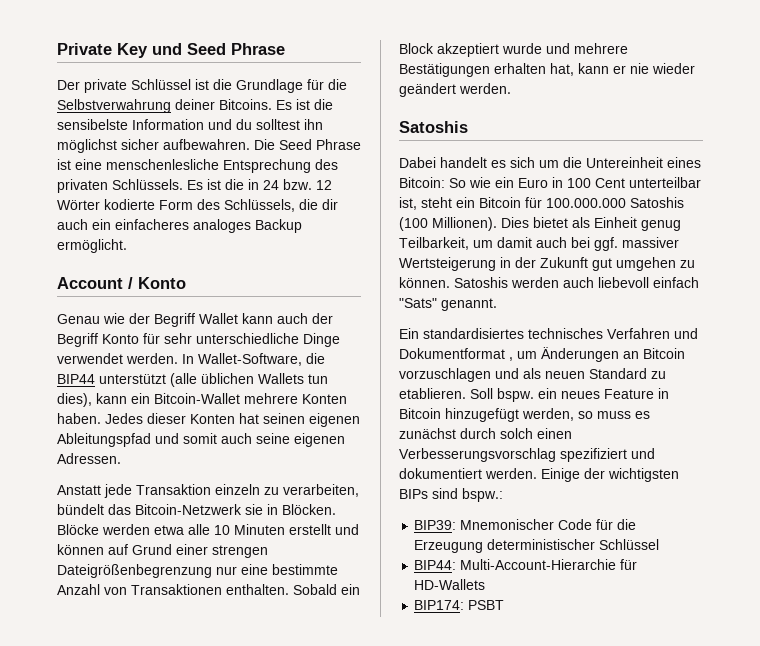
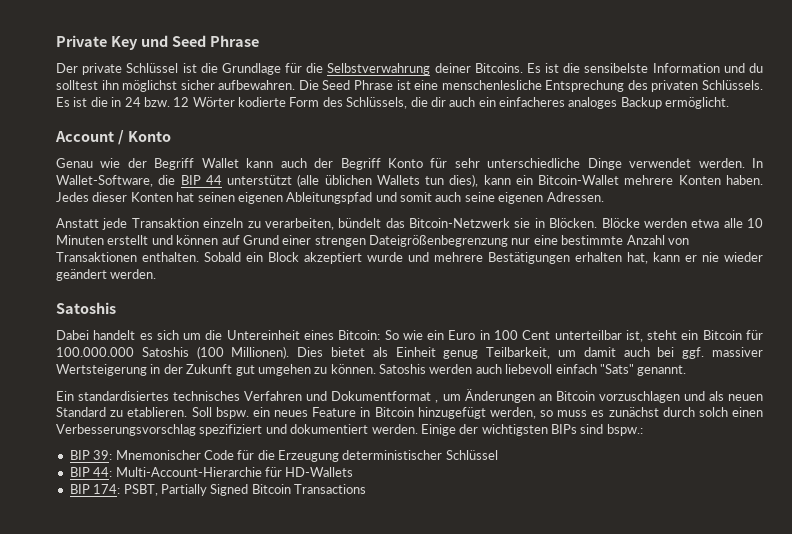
[57,374,95,384] BIP44 -> [180,175,222,185] BIP 44
[414,520,457,530] BIP39: -> [69,450,113,460] BIP 39:
[414,560,457,570] BIP44: -> [69,467,113,477] BIP 44:
[414,600,505,610] BIP174: PSBT -> [69,484,366,496] BIP 174: PSBT, Partially Signed Bitcoin Transactions

